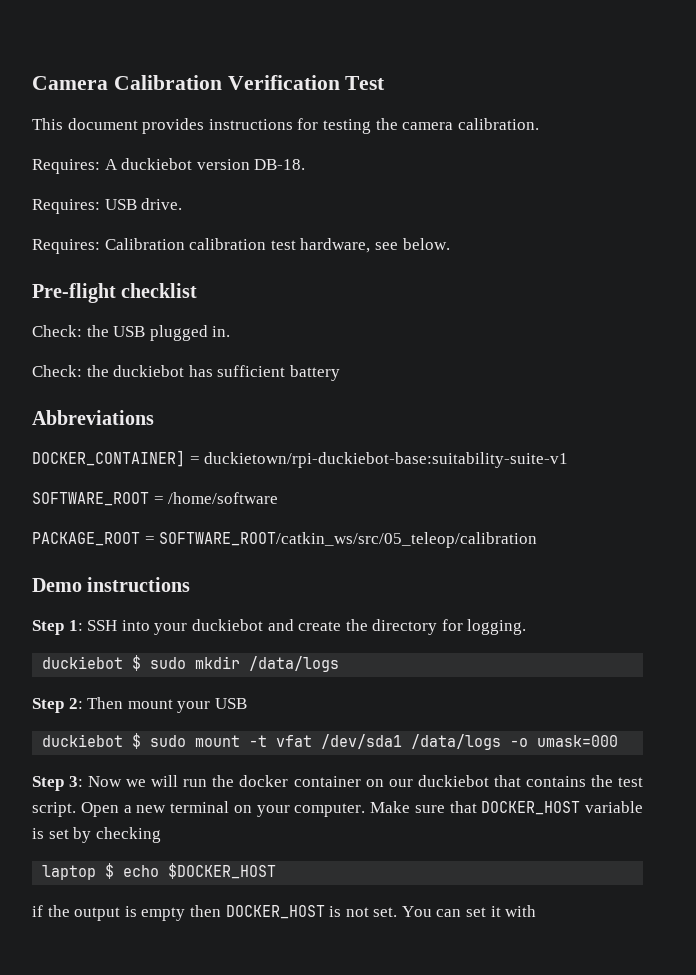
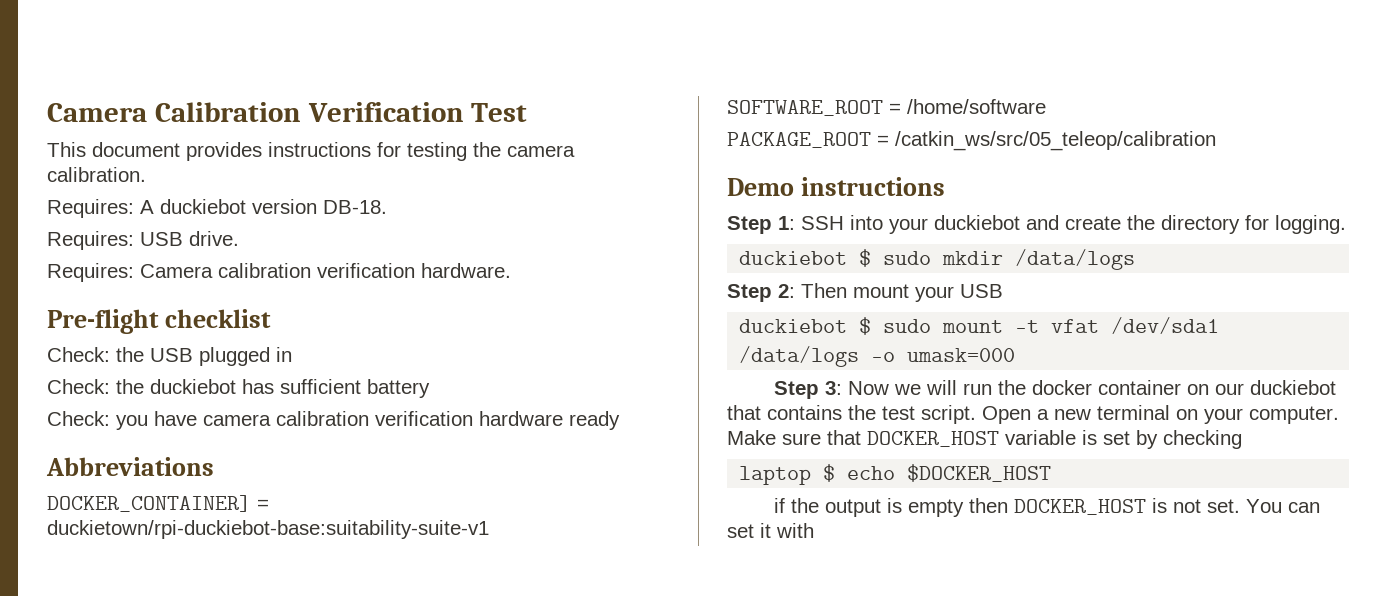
[104,238,450,253] Calibration calibration test hardware, see below. -> [140,263,511,278] Camera calibration verification hardware.
[212,326,231,337] in. -> [276,347,292,362] in
(340, 373) none -> [47,411,620,430] // Check: you have camera calibration verification hardware ready
[159,532,538,548] SOFTWARE_ROOT/catkin_ws/src/05_teleop/calibration -> [895,131,1216,151] /catkin_ws/src/05_teleop/calibration

